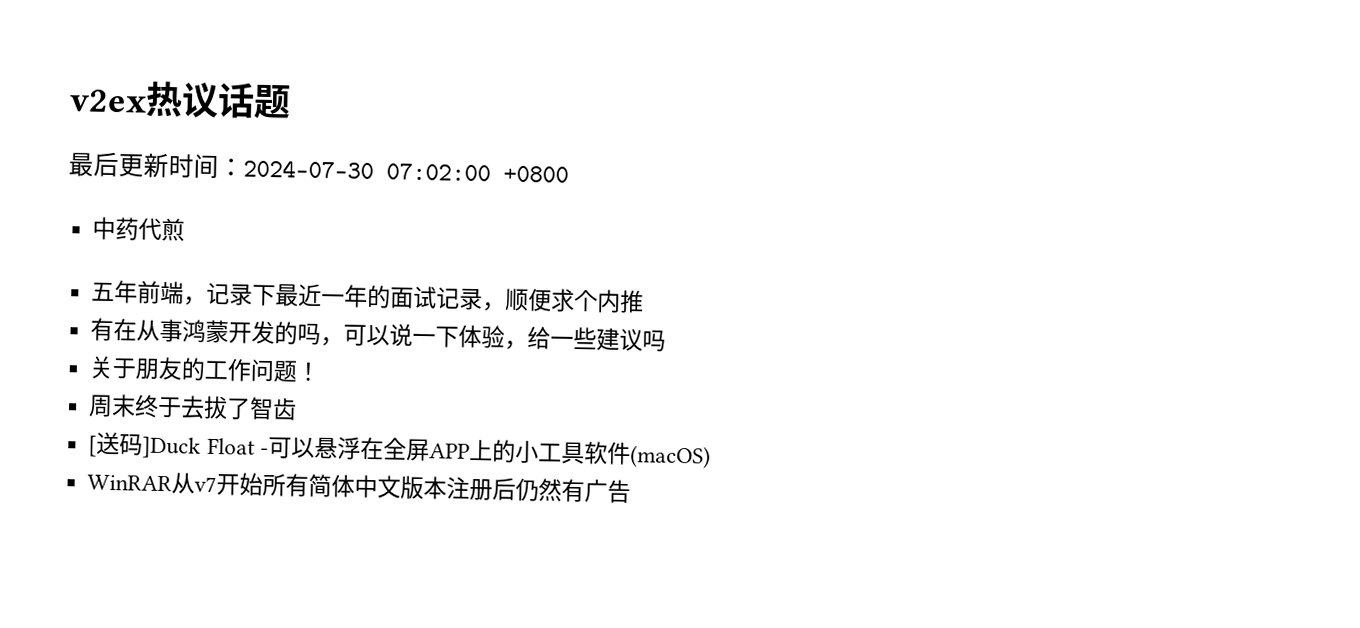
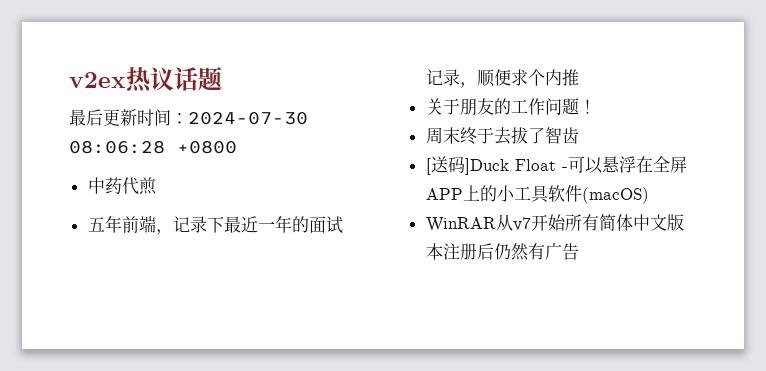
[386,163,491,182] 07:02:00 -> [69,140,165,154] 08:06:28
[90,317,667,352] // 有在从事鸿蒙开发的吗，可以说一下体验，给一些建议吗 -> (579, 77) none

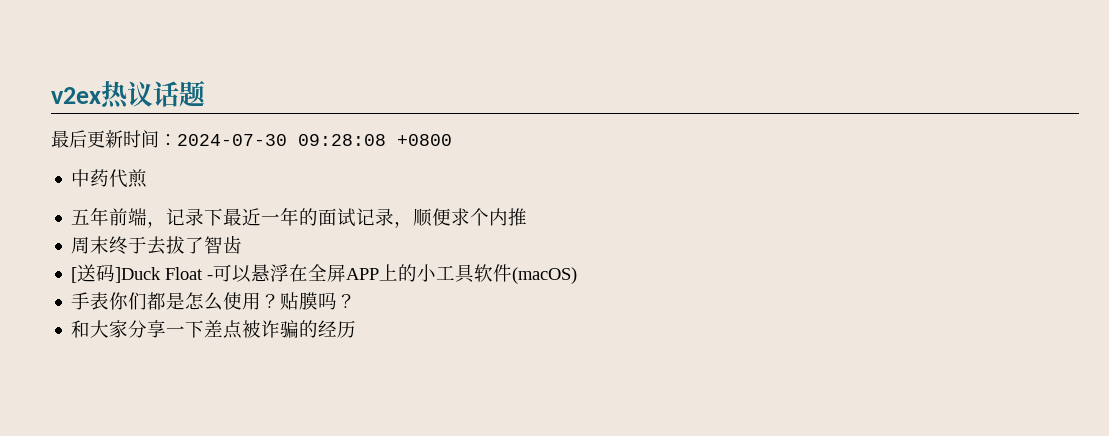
[69,140,165,154] 08:06:28 -> [298,134,386,146] 09:28:08
[425,98,596,115] // 关于朋友的工作问题！ -> (528, 217) none
[425,214,684,232] [425,242,579,261] WinRAR从v7开始所有简体中文版本注册后仍然有广告 -> [71,292,357,311] [71,320,357,339] 手表你们都是怎么使用？贴膜吗？ // 和大家分享一下差点被诈骗的经历

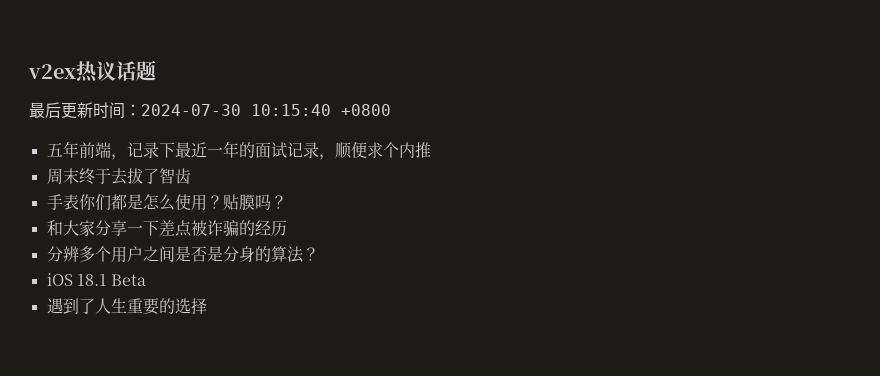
[298,134,386,146] 09:28:08 -> [251,104,331,116] 10:15:40
[71,169,148,188] // 中药代煎 -> (391, 110) none
[71,264,578,284] // [送码]Duck Float -可以悬浮在全屏APP上的小工具软件(macOS) -> (191, 176) none
(357, 329) none -> [46,246,319,263] [46,273,147,286] [46,298,207,315] // 分辨多个用户之间是否是分身的算法？ // iOS 18.1 Beta // 遇到了人生重要的选择

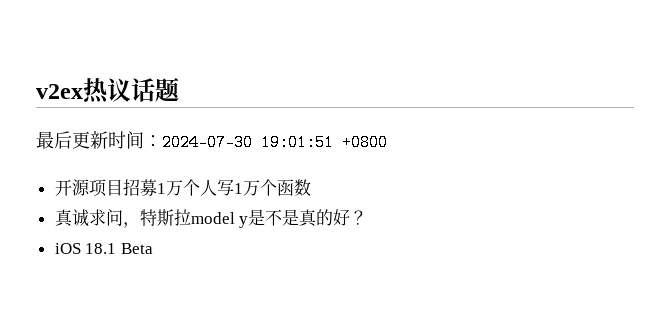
[251,104,331,116] 10:15:40 -> [261,134,334,151] 19:01:51
[46,141,431,160] [46,168,191,185] [46,194,287,211] [46,220,287,237] [46,246,304,263] 五年前端，记录下最近一年的面试记录，顺便求个内推 // 周末终于去拔了智齿 // 手表你们都是怎么使用？贴膜吗？ // 和大家分享一下差点被诈骗的经历 // 分辨多个用户之间是否是分身的算法 -> [54,179,311,197] [54,209,351,228] 开源项目招募1万个人写1万个函数 // 真诚求问，特斯拉model y是不是真的好
[46,298,207,315] // 遇到了人生重要的选择 -> (153, 248) none

